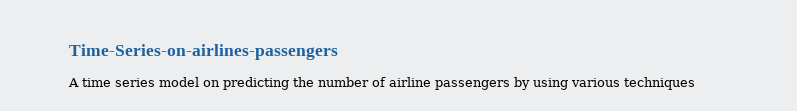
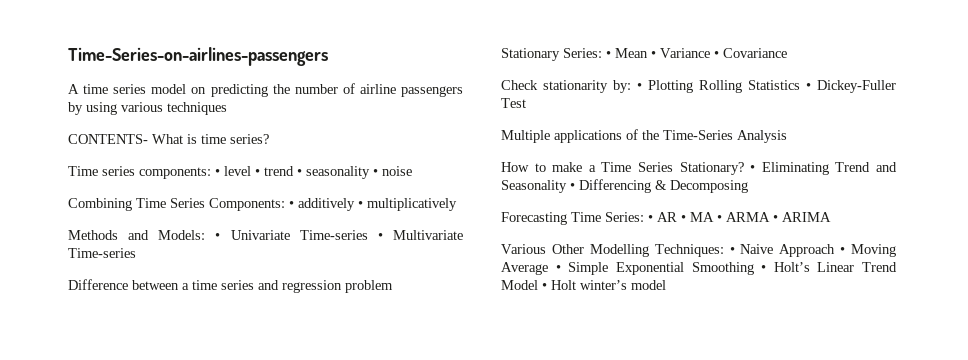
(695, 83) none -> [68,134,269,144] [68,166,412,179] [68,198,457,211] [68,230,463,240] [68,248,136,258] [68,279,393,293] [501,48,787,61] [501,80,896,93] [501,98,526,108] [501,129,787,143] [501,162,897,175] [501,179,748,193] [501,212,831,225] [501,244,896,257] [501,262,897,275] [501,280,666,290] // CONTENTS- What is time series? // Time series components: • level • trend • seasonality • noise // Combining Time Series Components: • additively • multiplicatively // Methods and Models: • Univariate Time-series • Multivariate Time-series // Difference between a time series and regression problem // Stationary Series: • Mean • Variance • Covariance // Check stationarity by: • Plotting Rolling Statistics • Dickey-Fuller Test // Multiple applications of the Time-Series Analysis // How to make a Time Series Stationary? • Eliminating Trend and Seasonality • Differencing & Decomposing // Forecasting Time Series: • AR • MA • ARMA • ARIMA // Various Other Modelling Techniques: • Naive Approach • Moving Average • Simple Exponential Smoothing • Holt’s Linear Trend Model • Holt winter’s model

